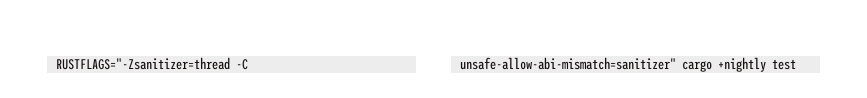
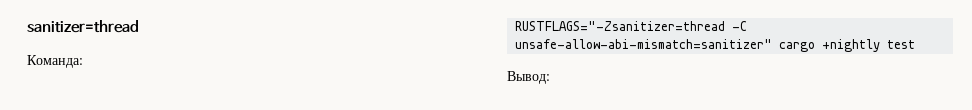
(55, 63) none -> [27,20,139,33] [27,55,83,68] sanitizer=thread // Команда: //
(796, 64) none -> [507,71,550,84] // Вывод:

